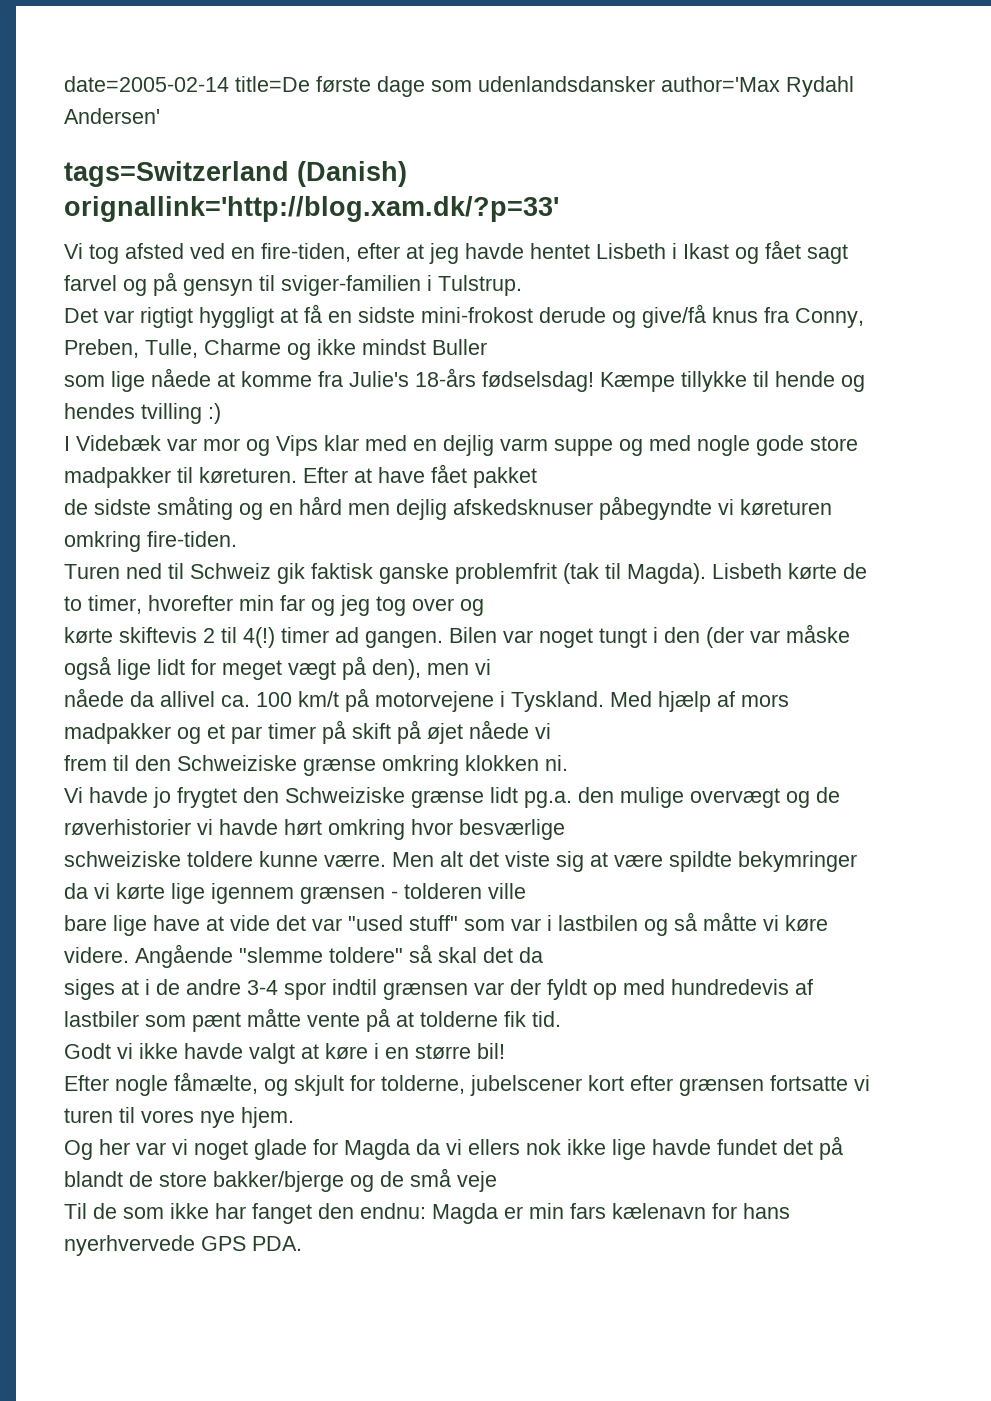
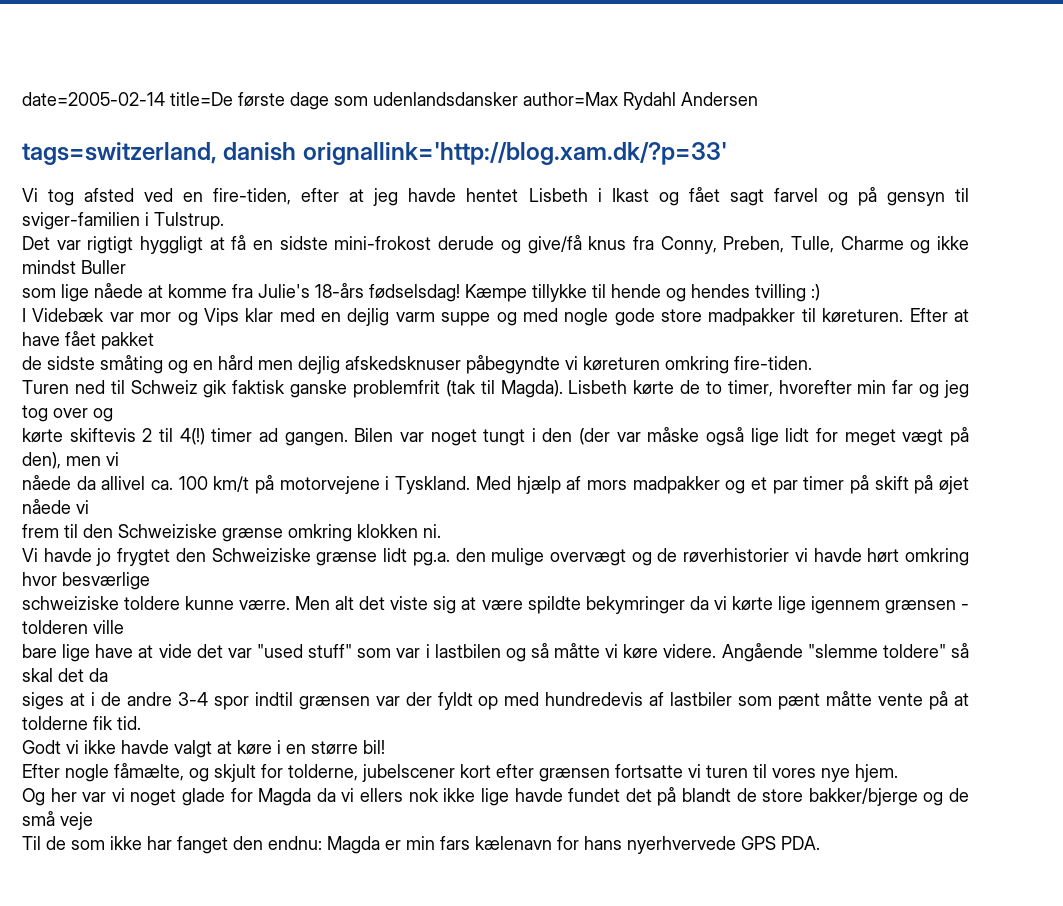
[661,76,854,97] [64,108,160,124] [64,161,407,187] author='Max Rydahl Andersen' // tags=Switzerland (Danish) -> [523,92,758,110] [22,142,297,165] author=Max Rydahl Andersen // tags=switzerland, danish

